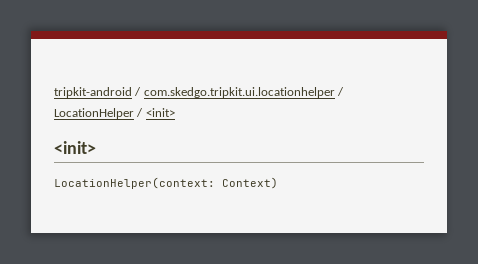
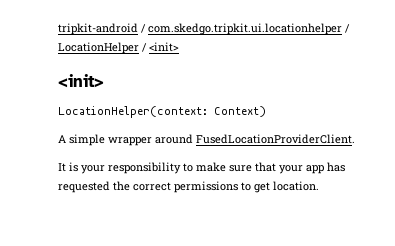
(278, 183) none -> [58,134,355,146] [58,162,345,174] [58,181,319,193] // A simple wrapper around FusedLocationProviderClient. // It is your responsibility to make sure that your app has requested the correct permissions to get location.

